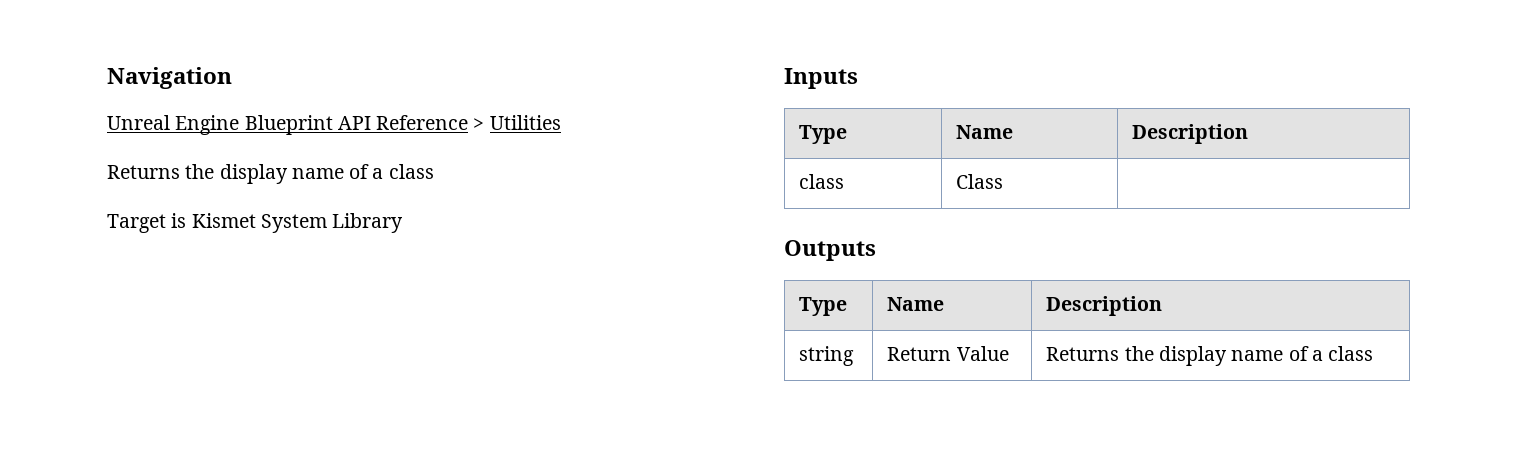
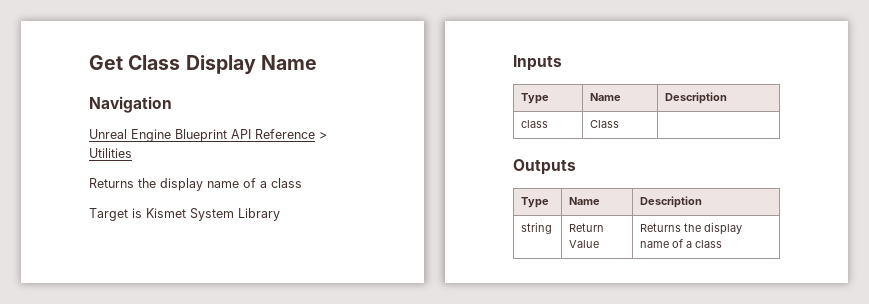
(107, 78) none -> [89,55,317,74] Get Class Display Name //

